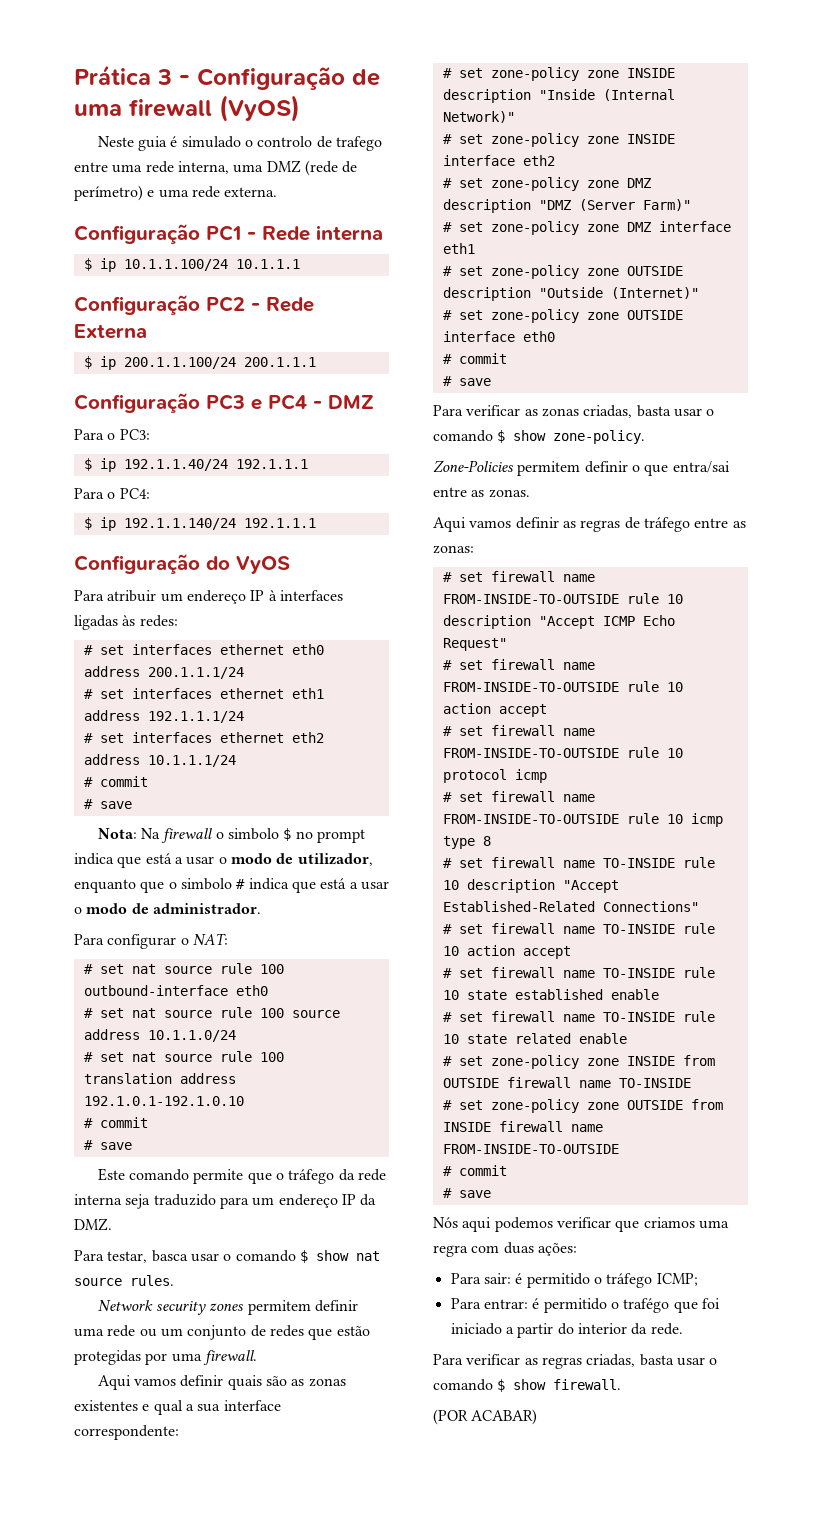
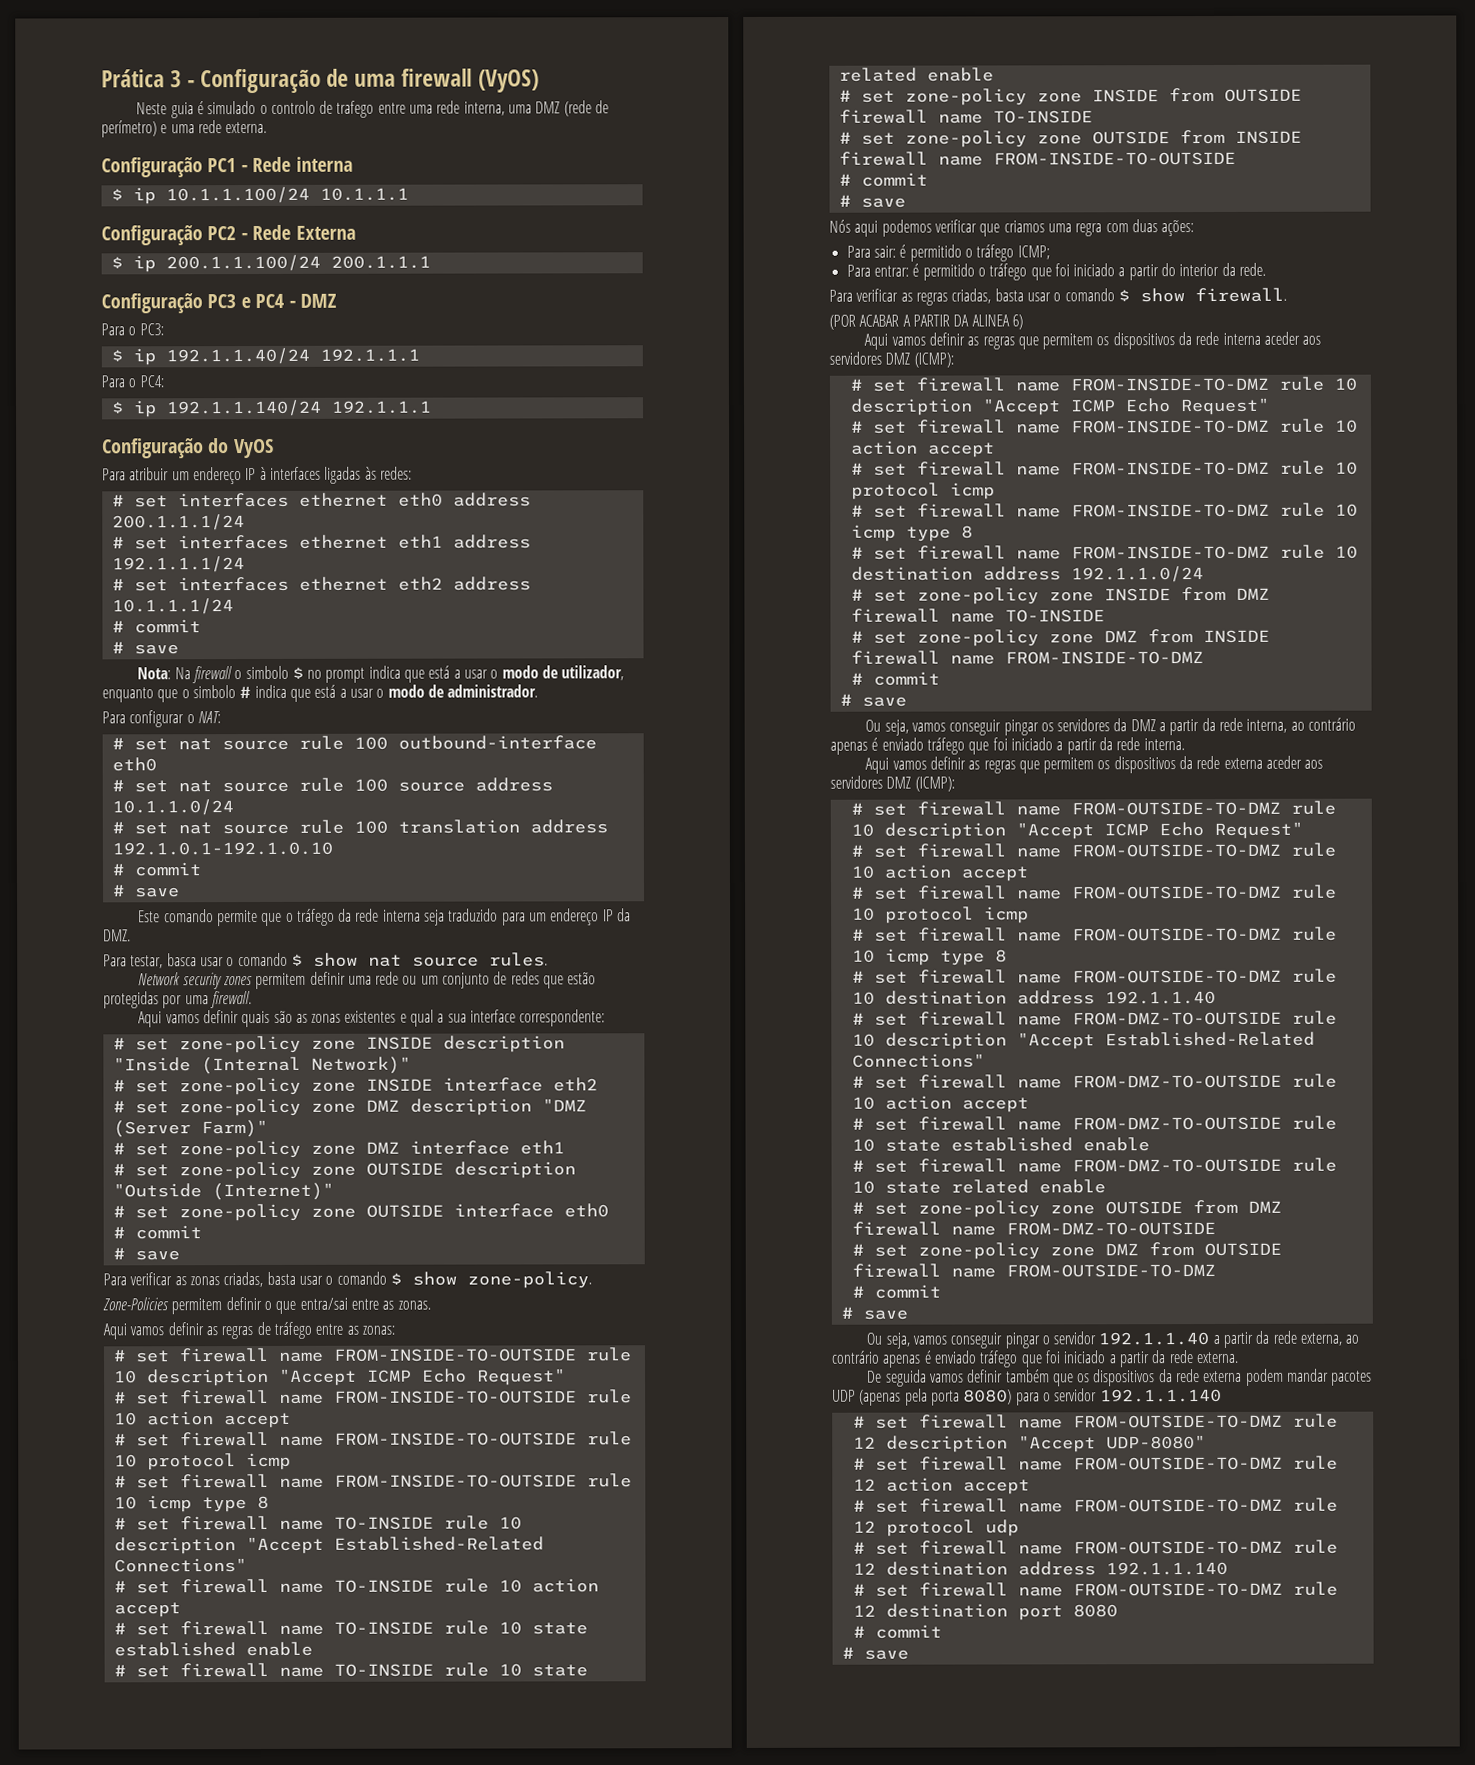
[623,1298,670,1313] trafégo -> [989,263,1028,281] tráfego
[471,1409,538,1425] ACABAR) -> [859,314,1023,330] [864,331,1322,350] [829,351,954,368] [849,376,1357,392] [849,397,1270,416] [850,418,1358,434] [850,440,995,458] [850,460,1358,476] [850,482,995,500] [850,502,1358,518] [850,524,973,542] [850,544,1358,560] [850,566,1204,583] [850,586,1270,605] [850,608,1105,623] [850,629,1270,647] [850,650,1204,665] [850,671,940,686] [839,693,907,707] [865,717,1357,736] [830,737,1185,755] [865,755,1324,774] [830,775,955,792] [850,800,1336,816] [850,821,1303,840] [850,842,1336,858] [850,864,1028,882] [851,884,1337,900] [851,906,1029,924] [851,926,1337,942] [851,948,1007,966] [851,968,1337,984] [851,990,1216,1005] [851,1010,1337,1026] [851,1031,1315,1050] [851,1053,985,1068] [851,1073,1337,1089] [851,1095,1029,1113] [851,1115,1337,1131] [851,1137,1150,1152] [851,1157,1337,1173] [851,1179,1106,1194] [851,1199,1282,1218] [851,1221,1216,1236] [851,1242,1282,1260] [851,1263,1216,1278] [851,1284,941,1299] [840,1306,908,1320] [866,1330,1360,1349] [831,1350,1239,1368] [867,1368,1373,1387] [832,1388,1222,1406] [852,1413,1338,1429] [852,1435,1206,1453] [852,1455,1338,1471] [852,1477,1030,1495] [852,1497,1338,1513] [852,1519,1019,1537] [852,1539,1338,1555] [852,1561,1228,1576] [852,1581,1338,1597] [852,1603,1118,1621] [852,1624,942,1639] [841,1646,909,1660] ACABAR A PARTIR DA ALINEA 6) // Aqui vamos definir as regras que permitem os dispositivos da rede interna aceder aos servidores DMZ (ICMP): // # set firewall name FROM-INSIDE-TO-DMZ rule 10 description "Accept ICMP Echo Request" // # set firewall name FROM-INSIDE-TO-DMZ rule 10 action accept // # set firewall name FROM-INSIDE-TO-DMZ rule 10 protocol icmp // # set firewall name FROM-INSIDE-TO-DMZ rule 10 icmp type 8 // # set firewall name FROM-INSIDE-TO-DMZ rule 10 destination address 192.1.1.0/24 // # set zone-policy zone INSIDE from DMZ firewall name TO-INSIDE // # set zone-policy zone DMZ from INSIDE firewall name FROM-INSIDE-TO-DMZ // # commit // # save // Ou seja, vamos conseguir pingar os servidores da DMZ a partir da rede interna, ao contrário apenas é enviado tráfego que foi iniciado a partir da rede interna. // Aqui vamos definir as regras que permitem os dispositivos da rede externa aceder aos servidores DMZ (ICMP): // # set firewall name FROM-OUTSIDE-TO-DMZ rule 10 description "Accept ICMP Echo Request" // # set firewall name FROM-OUTSIDE-TO-DMZ rule 10 action accept // # set firewall name FROM-OUTSIDE-TO-DMZ rule 10 protocol icmp // # set firewall name FROM-OUTSIDE-TO-DMZ rule 10 icmp type 8 // # set firewall name FROM-OUTSIDE-TO-DMZ rule 10 destination address 192.1.1.40 // # set firewall name FROM-DMZ-TO-OUTSIDE rule 10 description "Accept Established-Related Connections" // # set firewall name FROM-DMZ-TO-OUTSIDE rule 10 action accept // # set firewall name FROM-DMZ-TO-OUTSIDE rule 10 state established enable // # set firewall name FROM-DMZ-TO-OUTSIDE rule 10 state related enable // # set zone-policy zone OUTSIDE from DMZ firewall name FROM-DMZ-TO-OUTSIDE // # set zone-policy zone DMZ from OUTSIDE firewall name FROM-OUTSIDE-TO-DMZ // # commit // # save // Ou seja, vamos conseguir pingar o servidor 192.1.1.40 a partir da rede externa, ao contrário apenas é enviado tráfego que foi iniciado a partir da rede externa. // De seguida vamos definir também que os dispositivos da rede externa podem mandar pacotes UDP (apenas pela porta 8080) para o servidor 192.1.1.140 // # set firewall name FROM-OUTSIDE-TO-DMZ rule 12 description "Accept UDP-8080" // # set firewall name FROM-OUTSIDE-TO-DMZ rule 12 action accept // # set firewall name FROM-OUTSIDE-TO-DMZ rule 12 protocol udp // # set firewall name FROM-OUTSIDE-TO-DMZ rule 12 destination address 192.1.1.140 // # set firewall name FROM-OUTSIDE-TO-DMZ rule 12 destination port 8080 // # commit // # save

